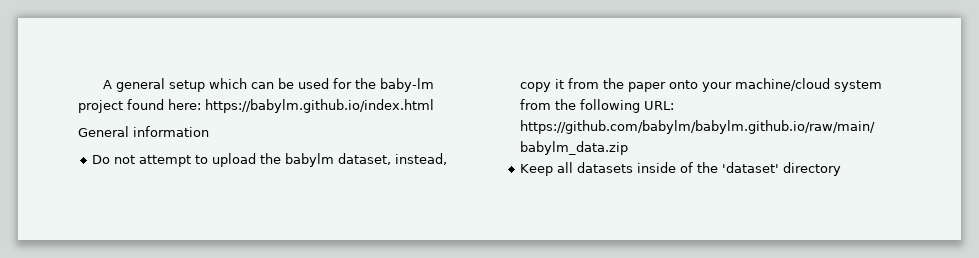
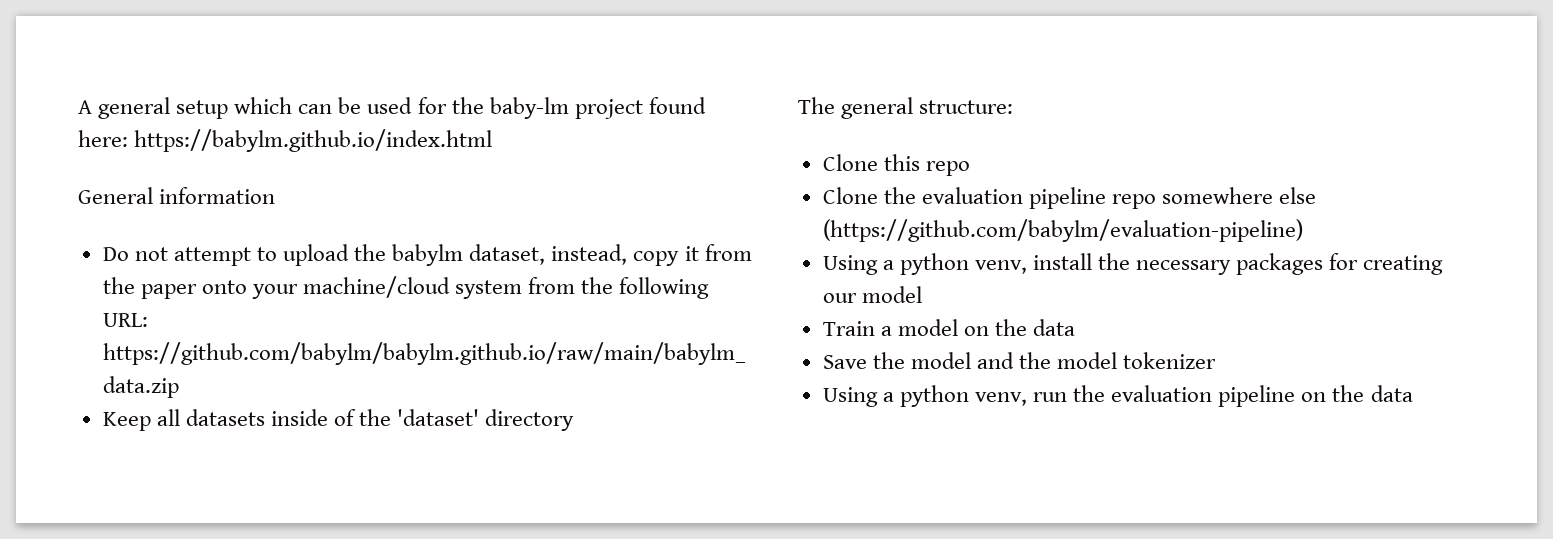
(842, 169) none -> [798,97,1014,119] [822,154,970,176] [822,187,1317,209] [822,219,1303,242] [822,253,1444,275] [822,286,922,303] [822,319,1076,336] [822,352,1217,369] [822,385,1413,407] // The general structure: // Clone this repo // Clone the evaluation pipeline repo somewhere else (https://github.com/babylm/evaluation-pipeline) // Using a python venv, install the necessary packages for creating our model // Train a model on the data // Save the model and the model tokenizer // Using a python venv, run the evaluation pipeline on the data

